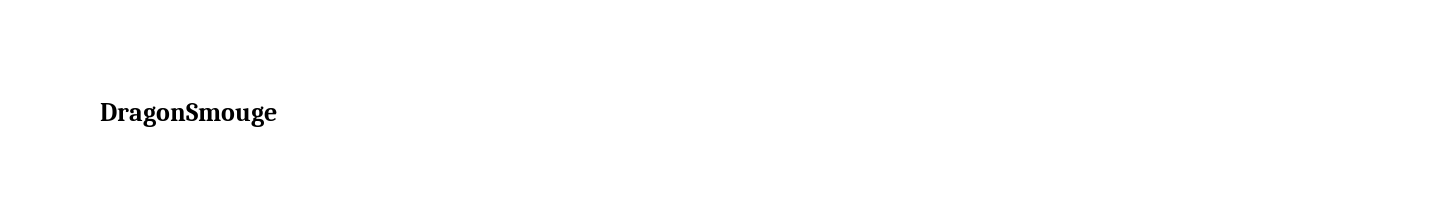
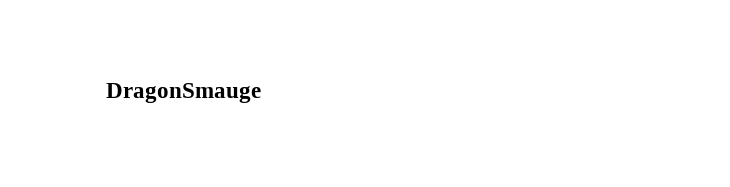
[100,103,277,127] DragonSmouge -> [106,83,261,103] DragonSmauge

